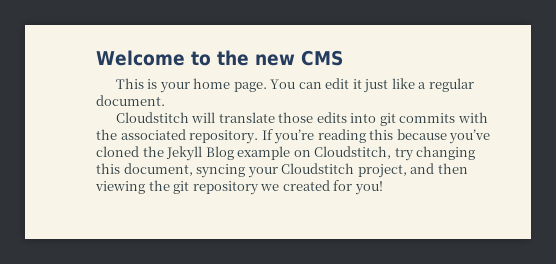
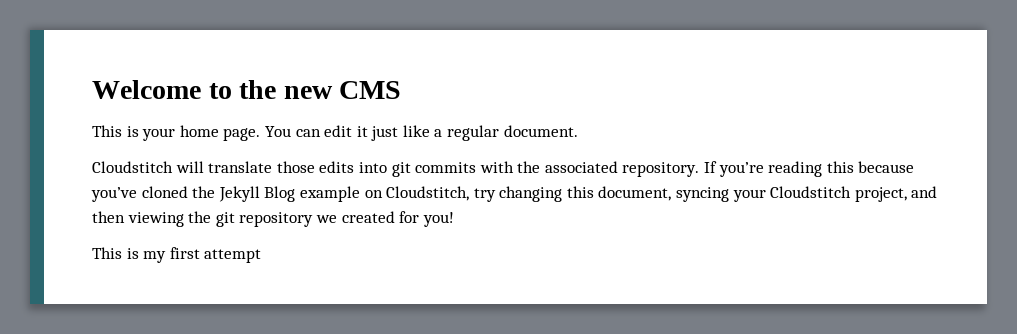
(383, 188) none -> [92,247,262,263] // This is my first attempt

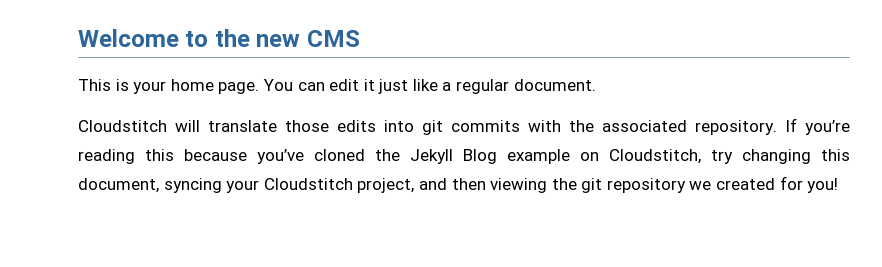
[92,247,262,263] // This is my first attempt -> (839, 185) none

